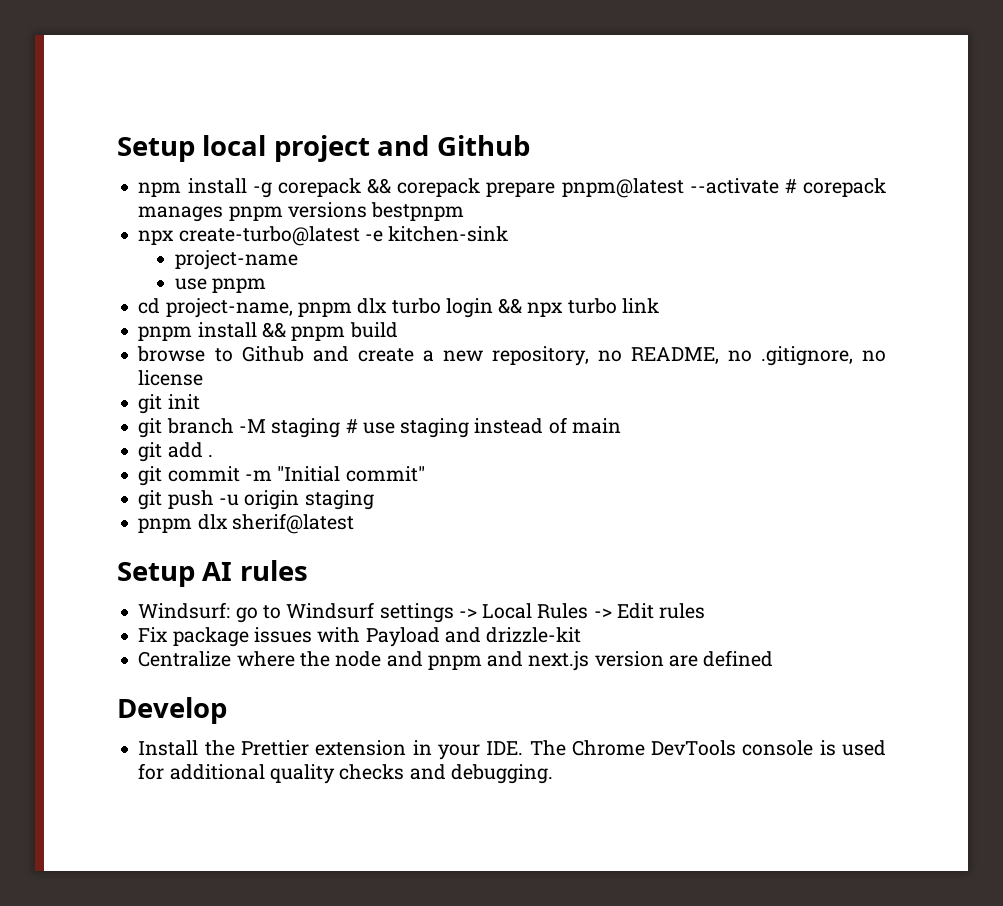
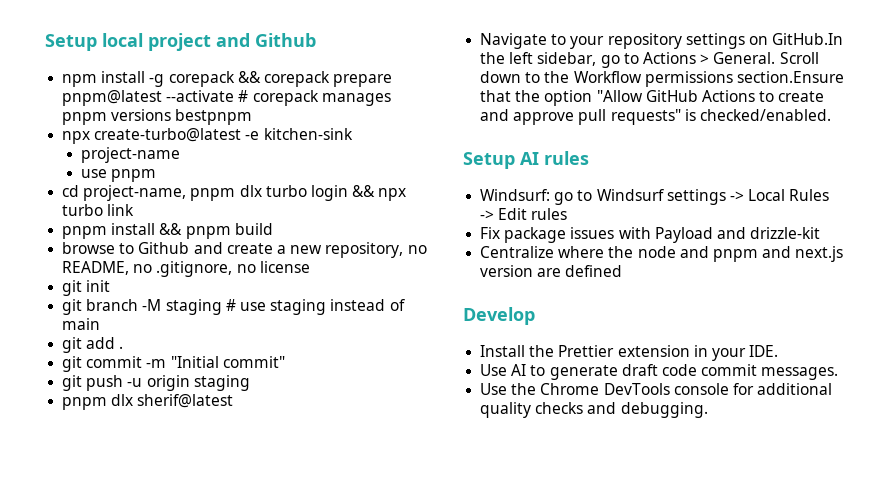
(354, 523) none -> [480,33,844,49] [480,52,819,68] [480,71,844,87] [480,90,825,106] [480,109,831,125] // Navigate to your repository settings on GitHub.In the left sidebar, go to Actions > General. Scroll down to the Workflow permissions section.Ensure that the option "Allow GitHub Actions to create and approve pull requests" is checked/enabled.
[529,740,566,756] The -> [480,364,839,380] [480,383,537,395] // Use AI to generate draft code commit messages. // Use the
[819,740,887,756] is used -> (729, 389) none

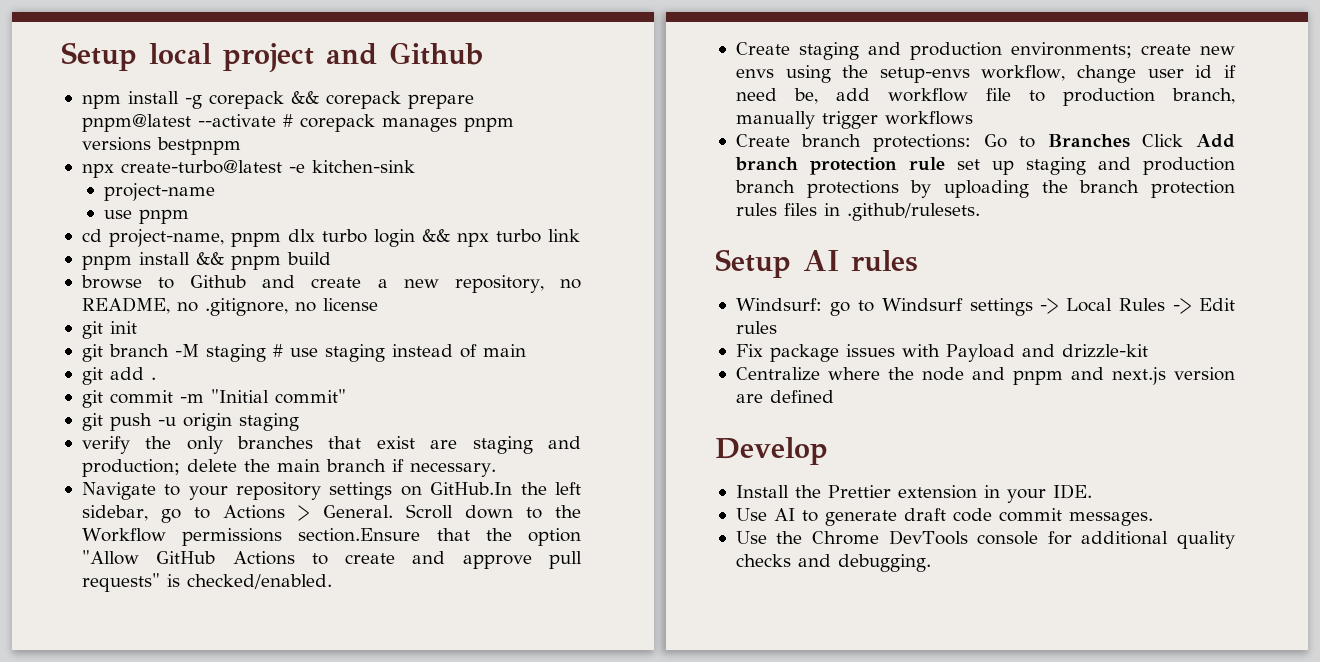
[62,394,234,410] pnpm dlx sherif@latest -> [81,436,581,454] [81,459,496,477] verify the only branches that exist are staging and production; delete the main branch if necessary.
(831, 115) none -> [735,42,1235,60] [735,65,1236,83] [735,88,1235,106] [735,111,973,129] [735,134,1235,152] [734,157,1235,175] [734,180,1235,198] [735,203,980,221] // Create staging and production environments; create new envs using the setup-envs workflow, change user id if need be, add workflow file to production branch, manually trigger workflows // Create branch protections: Go to Branches Click Add branch protection rule set up staging and production branch protections by uploading the branch protection rules files in .github/rulesets.

